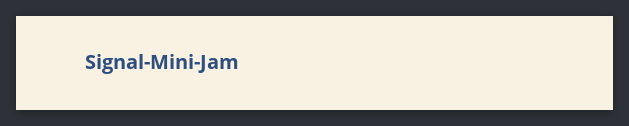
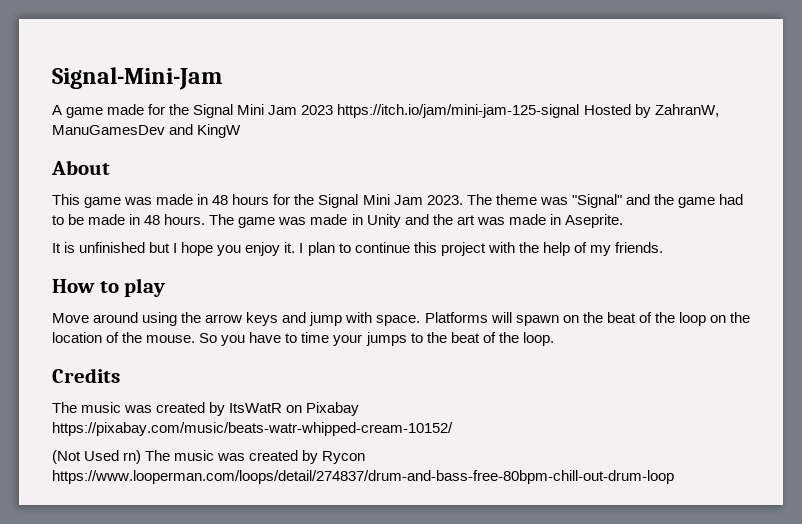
(239, 64) none -> [52,104,719,118] [52,124,242,138] [51,160,110,175] [52,194,743,208] [52,214,623,228] [52,242,663,256] [52,278,166,297] [52,312,750,326] [52,332,554,346] [52,368,120,383] [52,402,360,416] [52,422,453,436] [52,450,366,464] [52,470,674,484] // A game made for the Signal Mini Jam 2023 https://itch.io/jam/mini-jam-125-signal Hosted by ZahranW, ManuGamesDev and KingW // About // This game was made in 48 hours for the Signal Mini Jam 2023. The theme was "Signal" and the game had to be made in 48 hours. The game was made in Unity and the art was made in Aseprite. // It is unfinished but I hope you enjoy it. I plan to continue this project with the help of my friends. // How to play // Move around using the arrow keys and jump with space. Platforms will spawn on the beat of the loop on the location of the mouse. So you have to time your jumps to the beat of the loop. // Credits // The music was created by ItsWatR on Pixabay https://pixabay.com/music/beats-watr-whipped-cream-10152/ // (Not Used rn) The music was created by Rycon https://www.looperman.com/loops/detail/274837/drum-and-bass-free-80bpm-chill-out-drum-loop

